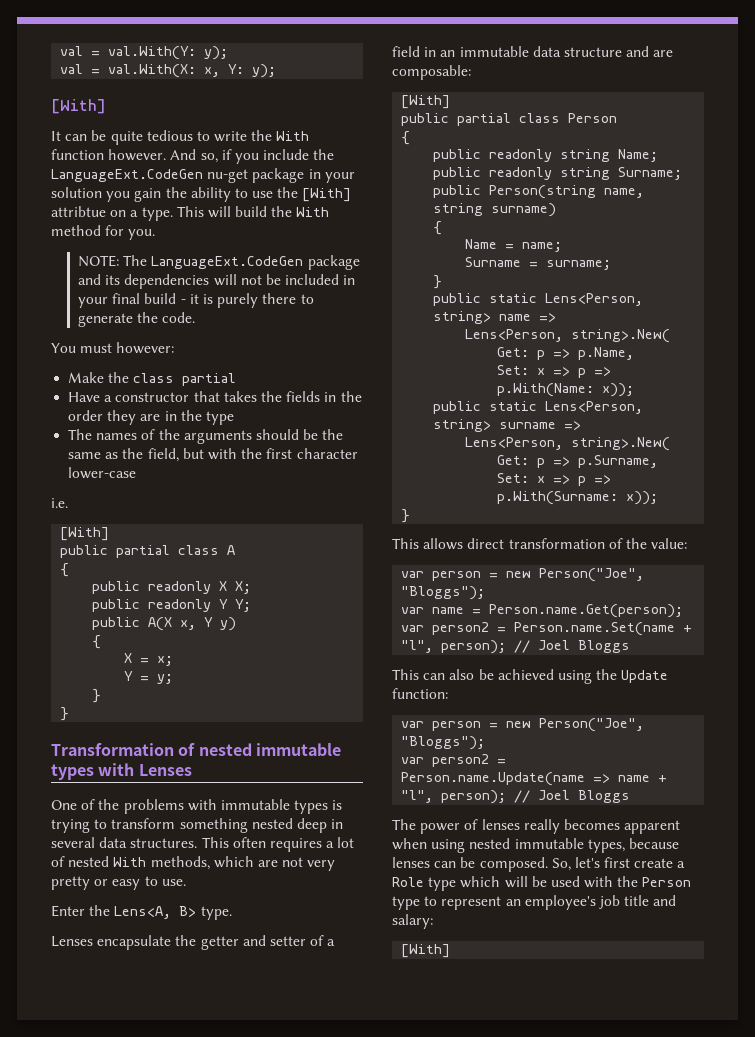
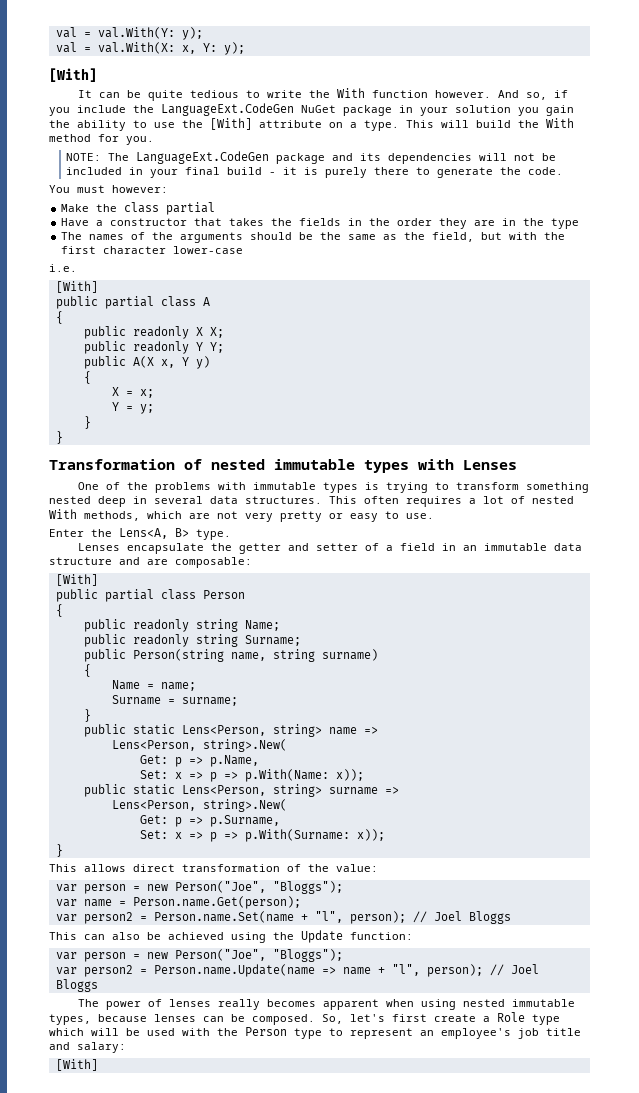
[207,169,249,183] nu-get -> [301,105,336,113] NuGet
[51,206,106,217] attribtue -> [259,120,322,128] attribute

